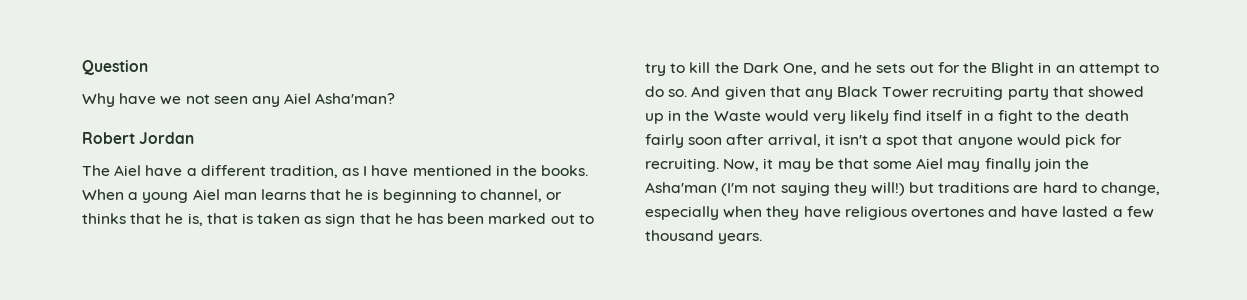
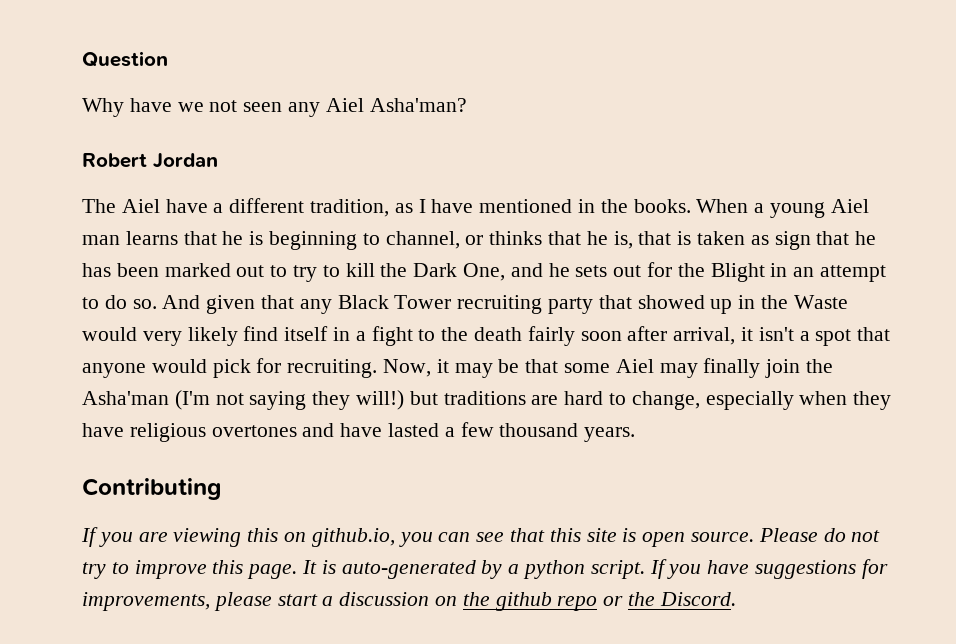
(763, 238) none -> [82,478,221,500] [81,527,881,547] [82,559,888,579] [82,592,736,611] // Contributing // If you are viewing this on github.io, you can see that this site is open source. Please do not try to improve this page. It is auto-generated by a python script. If you have suggestions for improvements, please start a discussion on the github repo or the Discord.

